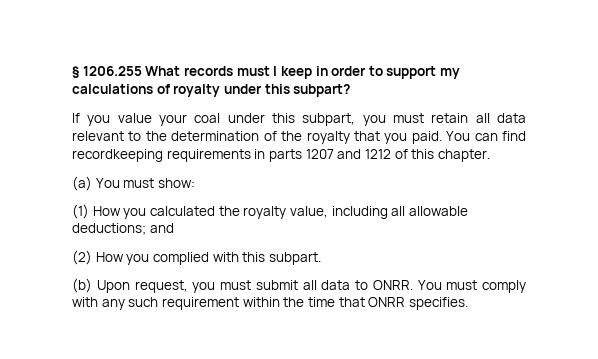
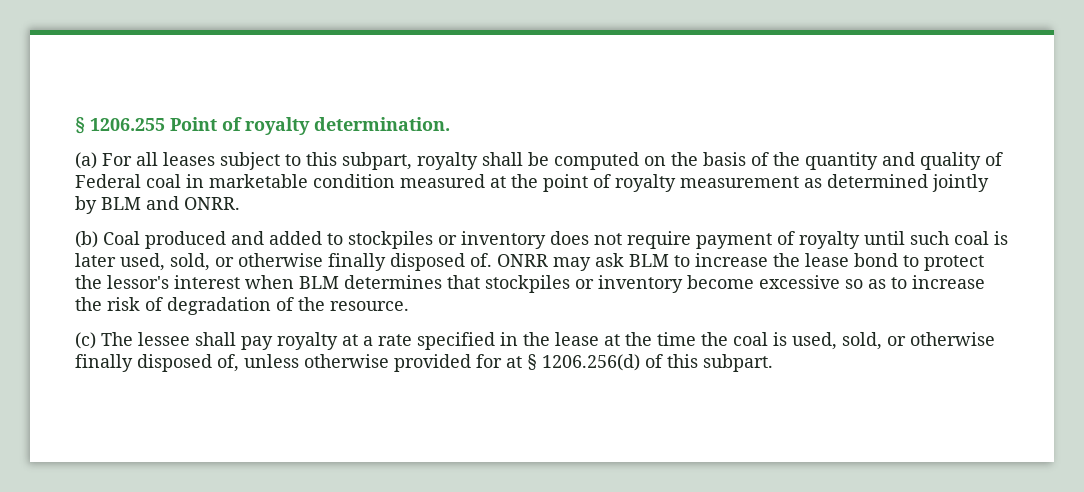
[145,66,461,79] [72,84,351,97] [72,113,526,126] [72,131,527,144] [72,149,490,162] [72,176,195,191] [72,204,468,219] [72,223,174,235] [72,250,321,265] [72,278,526,293] [72,297,468,310] What records must I keep in order to support my calculations of royalty under this subpart? // If you value your coal under this subpart, you must retain all data relevant to the determination of the royalty that you paid. You can find recordkeeping requirements in parts 1207 and 1212 of this chapter. // (a) You must show: // (1) How you calculated the royalty value, including all allowable deductions; and // (2) How you complied with this subpart. // (b) Upon request, you must submit all data to ONRR. You must comply with any such requirement within the time that ONRR specifies. -> [170,117,450,135] [75,152,1003,170] [75,174,989,192] [75,196,240,214] [75,231,1008,249] [75,253,984,271] [75,275,985,293] [75,297,409,315] [75,332,995,350] [75,354,773,372] Point of royalty determination. // (a) For all leases subject to this subpart, royalty shall be computed on the basis of the quantity and quality of Federal coal in marketable condition measured at the point of royalty measurement as determined jointly by BLM and ONRR. // (b) Coal produced and added to stockpiles or inventory does not require payment of royalty until such coal is later used, sold, or otherwise finally disposed of. ONRR may ask BLM to increase the lease bond to protect the lessor's interest when BLM determines that stockpiles or inventory become excessive so as to increase the risk of degradation of the resource. // (c) The lessee shall pay royalty at a rate specified in the lease at the time the coal is used, sold, or otherwise finally disposed of, unless otherwise provided for at § 1206.256(d) of this subpart.

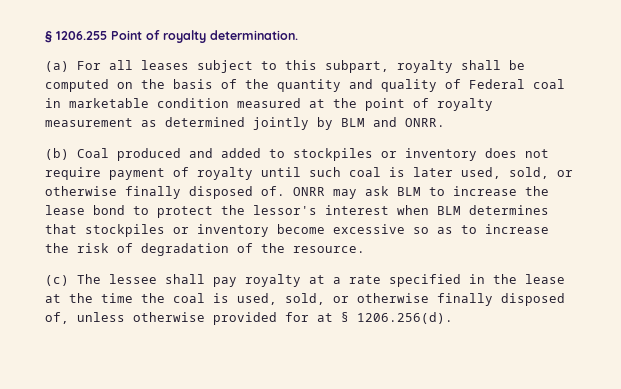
[542,354,773,372] 1206.256(d) of this subpart. -> [357,312,453,324] 1206.256(d).

